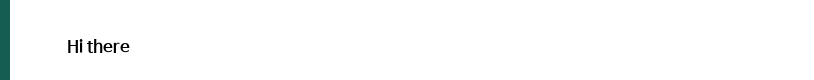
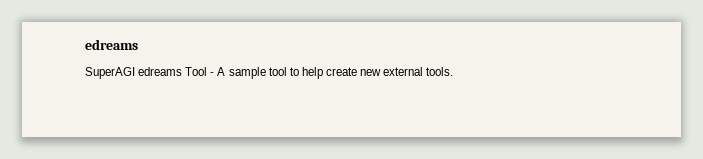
[67,39,131,53] Hi there -> [85,39,138,50] [85,67,454,79] edreams // SuperAGI edreams Tool - A sample tool to help create new external tools.

